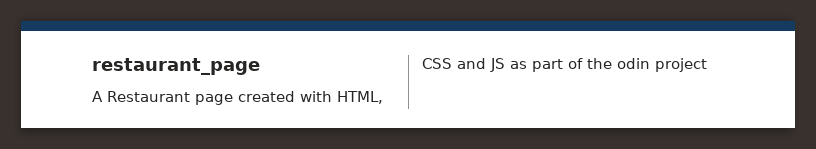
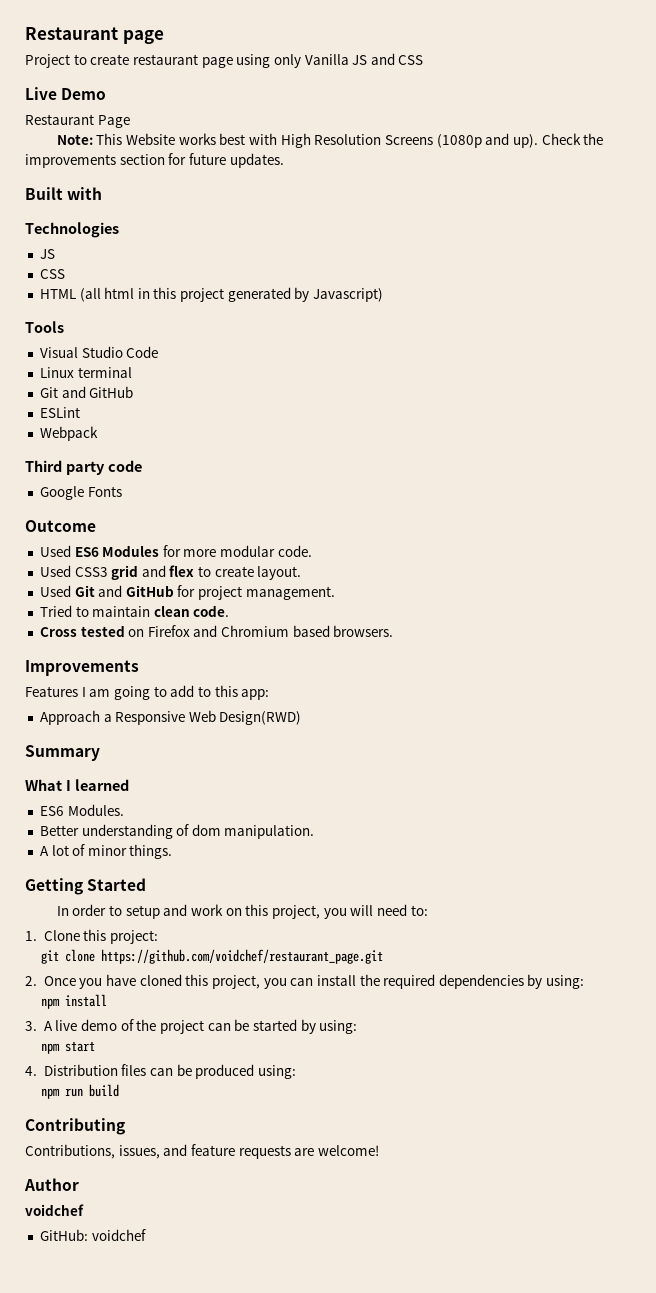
[92,58,260,75] [92,91,383,105] [422,58,707,72] restaurant_page // A Restaurant page created with HTML, CSS and JS as part of the odin project -> [25,27,164,44] [25,53,424,68] [25,87,107,100] [25,114,130,128] [56,133,604,148] [25,153,284,168] [25,187,103,200] [25,222,119,238] [39,249,55,259] [39,269,65,279] [39,287,384,302] [25,321,64,333] [39,346,159,358] [39,367,132,378] [39,386,134,398] [39,407,80,418] [39,426,98,441] [25,460,142,475] [39,486,122,500] [25,520,96,532] [39,545,312,557] [39,565,302,580] [39,585,335,600] [39,605,230,617] [39,625,394,637] [25,660,139,676] [25,685,270,700] [39,710,302,725] [25,745,100,761] [25,779,129,791] [39,804,124,816] [39,824,315,839] [39,844,173,859] [25,878,147,895] [56,904,428,919] [25,929,159,944] [41,949,384,964] [25,974,585,989] [41,994,108,1009] [25,1019,358,1034] [41,1041,96,1054] [25,1064,296,1079] [41,1084,120,1099] [25,1118,125,1135] [25,1144,379,1159] [24,1178,79,1191] [25,1204,84,1216] [39,1229,146,1241] Restaurant page // Project to create restaurant page using only Vanilla JS and CSS // Live Demo // Restaurant Page // Note: This Website works best with High Resolution Screens (1080p and up). Check the improvements section for future updates. // Built with // Technologies // JS // CSS // HTML (all html in this project generated by Javascript) // Tools // Visual Studio Code // Linux terminal // Git and GitHub // ESLint // Webpack // Third party code // Google Fonts // Outcome // Used ES6 Modules for more modular code. // Used CSS3 grid and flex to create layout. // Used Git and GitHub for project management. // Tried to maintain clean code. // Cross tested on Firefox and Chromium based browsers. // Improvements // Features I am going to add to this app: // Approach a Responsive Web Design(RWD) // Summary // What I learned // ES6 Modules. // Better understanding of dom manipulation. // A lot of minor things. // Getting Started // In order to setup and work on this project, you will need to: // 1. Clone this project: // git clone https://github.com/voidchef/restaurant_page.git // 2. Once you have cloned this project, you can install the required dependencies by using: // npm install // 3. A live demo of the project can be started by using: // npm start // 4. Distribution files can be produced using: // npm run build // Contributing // Contributions, issues, and feature requests are welcome! // Author // voidchef // GitHub: voidchef

